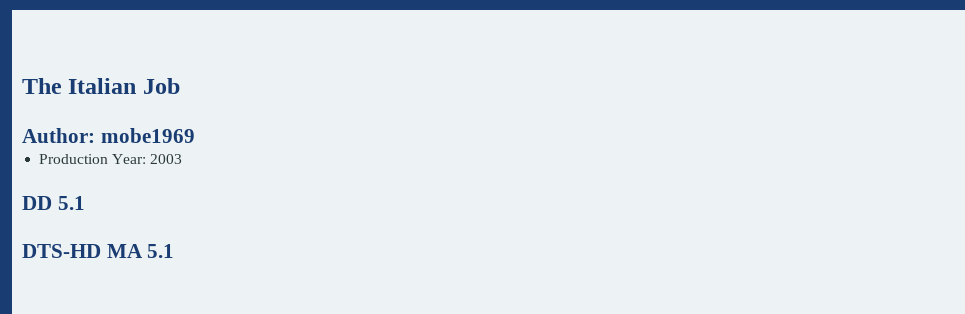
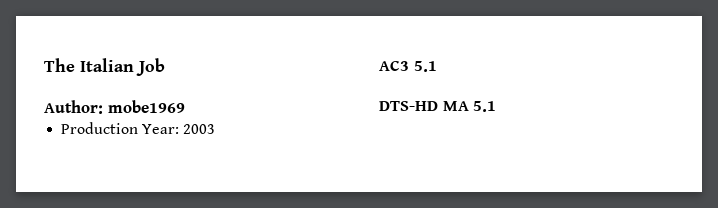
[22,196,52,210] DD -> [379,60,409,71] AC3

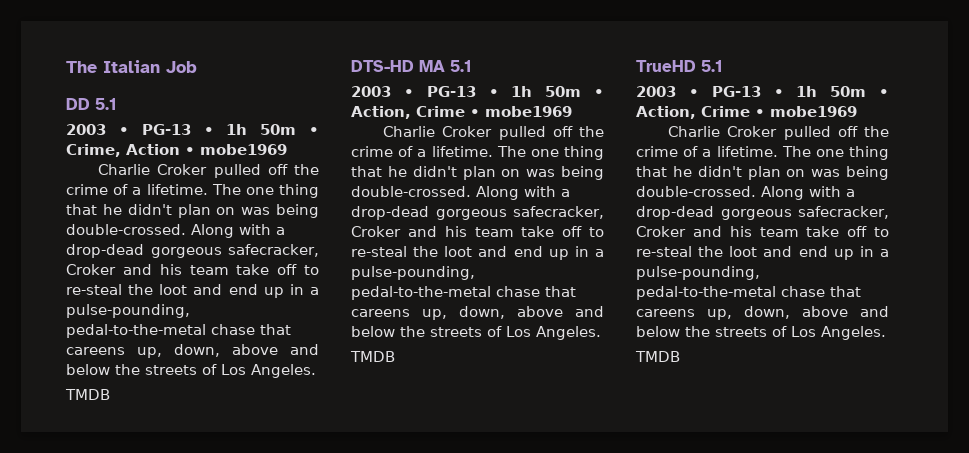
[44,100,185,114] [61,122,216,134] [379,60,437,72] [379,101,497,112] Author: mobe1969 // Production Year: 2003 // AC3 5.1 // DTS-HD MA 5.1 -> [66,98,117,110] [66,124,319,135] [66,144,287,157] [98,164,319,178] [66,184,319,198] [66,204,319,218] [66,224,285,238] [66,244,319,258] [66,264,319,275] [66,284,319,298] [66,304,190,318] [66,324,291,338] [66,344,319,358] [66,364,316,378] [65,389,110,400] [351,60,472,72] [351,86,604,97] [351,106,572,119] [383,126,604,140] [351,146,604,160] [351,166,604,180] [351,186,570,200] [351,206,604,220] [351,226,604,237] [351,246,604,260] [351,266,475,280] [351,286,576,300] [351,306,604,320] [351,326,601,340] [350,351,395,362] [636,60,723,72] [636,86,889,97] [636,106,857,119] [668,126,889,140] [636,146,889,160] [636,166,889,180] [636,186,855,200] [636,206,889,220] [636,226,889,237] [636,246,889,260] [636,266,760,280] [636,286,861,300] [636,306,889,320] [636,326,886,340] [635,351,680,362] DD 5.1 // 2003 • PG-13 • 1h 50m • Crime, Action • mobe1969 // Charlie Croker pulled off the crime of a lifetime. The one thing that he didn't plan on was being double-crossed. Along with a drop-dead gorgeous safecracker, Croker and his team take off to re-steal the loot and end up in a pulse-pounding, pedal-to-the-metal chase that careens up, down, above and below the streets of Los Angeles. // TMDB // DTS-HD MA 5.1 // 2003 • PG-13 • 1h 50m • Action, Crime • mobe1969 // Charlie Croker pulled off the crime of a lifetime. The one thing that he didn't plan on was being double-crossed. Along with a drop-dead gorgeous safecracker, Croker and his team take off to re-steal the loot and end up in a pulse-pounding, pedal-to-the-metal chase that careens up, down, above and below the streets of Los Angeles. // TMDB // TrueHD 5.1 // 2003 • PG-13 • 1h 50m • Action, Crime • mobe1969 // Charlie Croker pulled off the crime of a lifetime. The one thing that he didn't plan on was being double-crossed. Along with a drop-dead gorgeous safecracker, Croker and his team take off to re-steal the loot and end up in a pulse-pounding, pedal-to-the-metal chase that careens up, down, above and below the streets of Los Angeles. // TMDB

